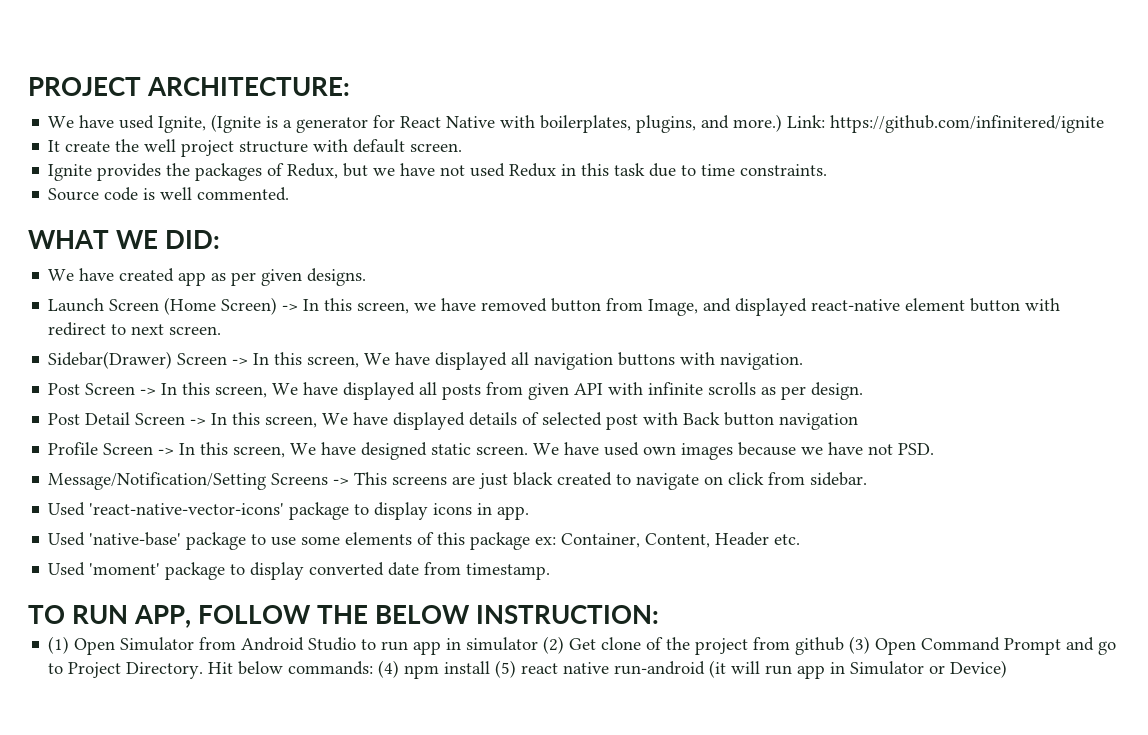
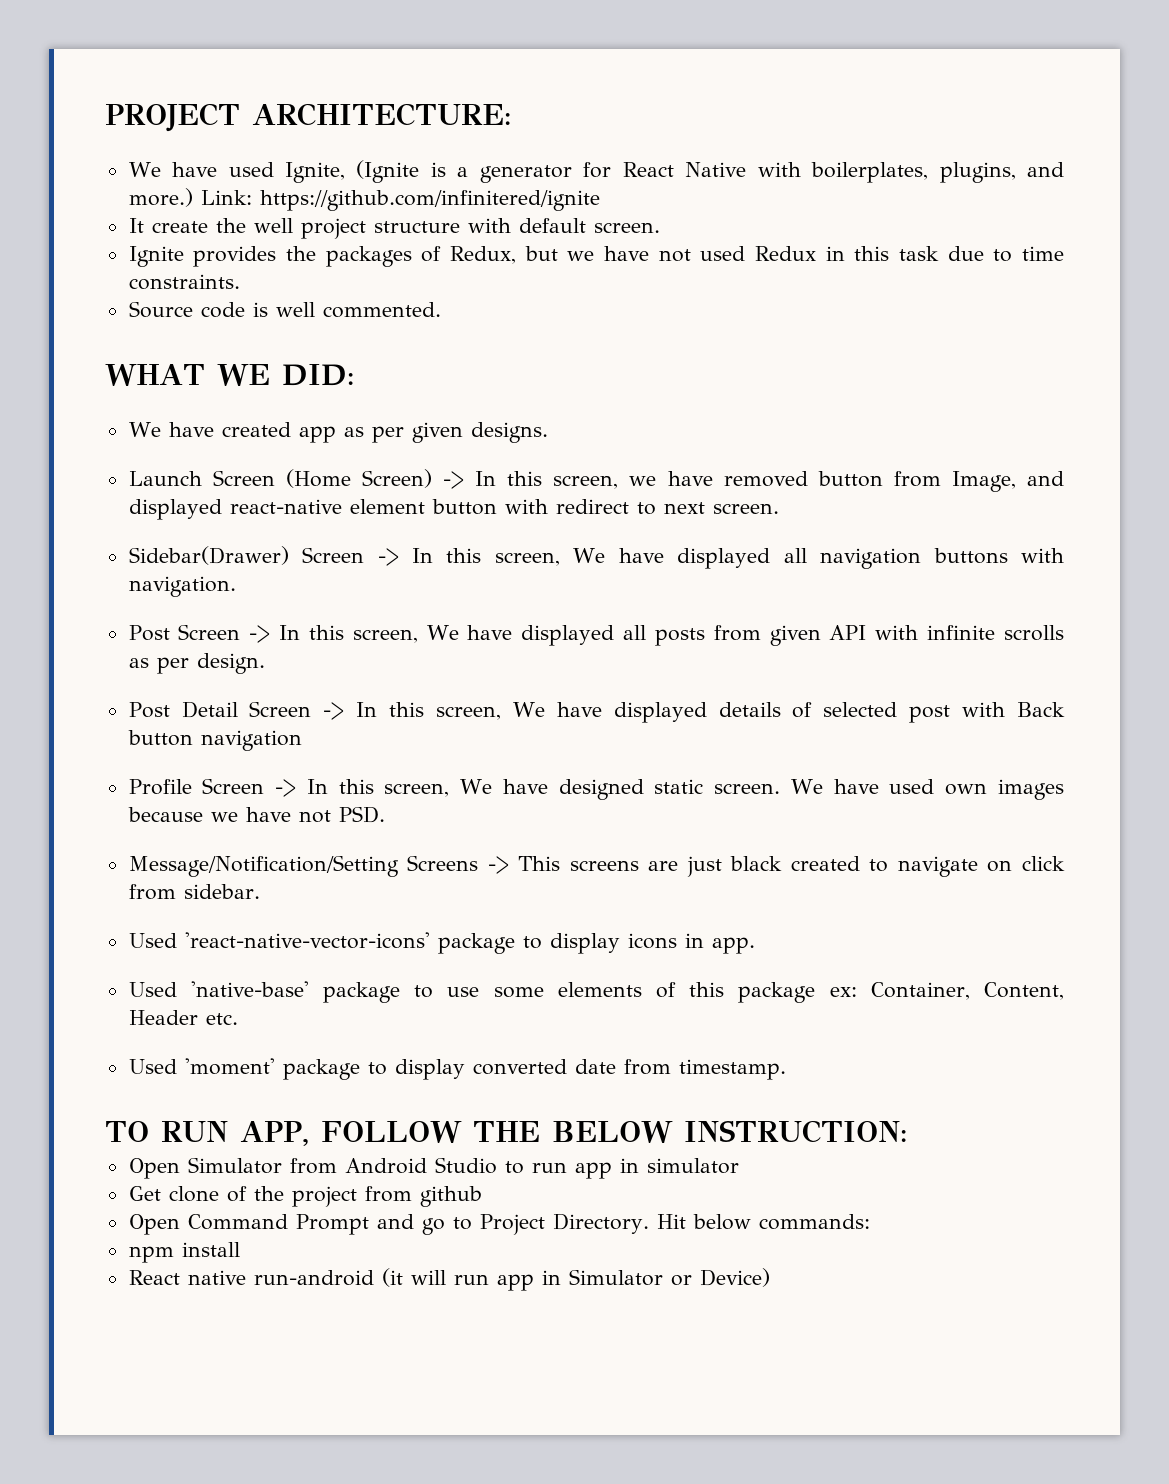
[48,636,70,654] (1) -> (907, 1131) none
[543,636,565,654] (2) -> (739, 1166) //
[849,636,871,654] (3) -> (482, 1196) //
[378,660,400,678] (4) -> (870, 1222) //
[495,660,559,678] (5) react -> [128,1270,180,1285] // React

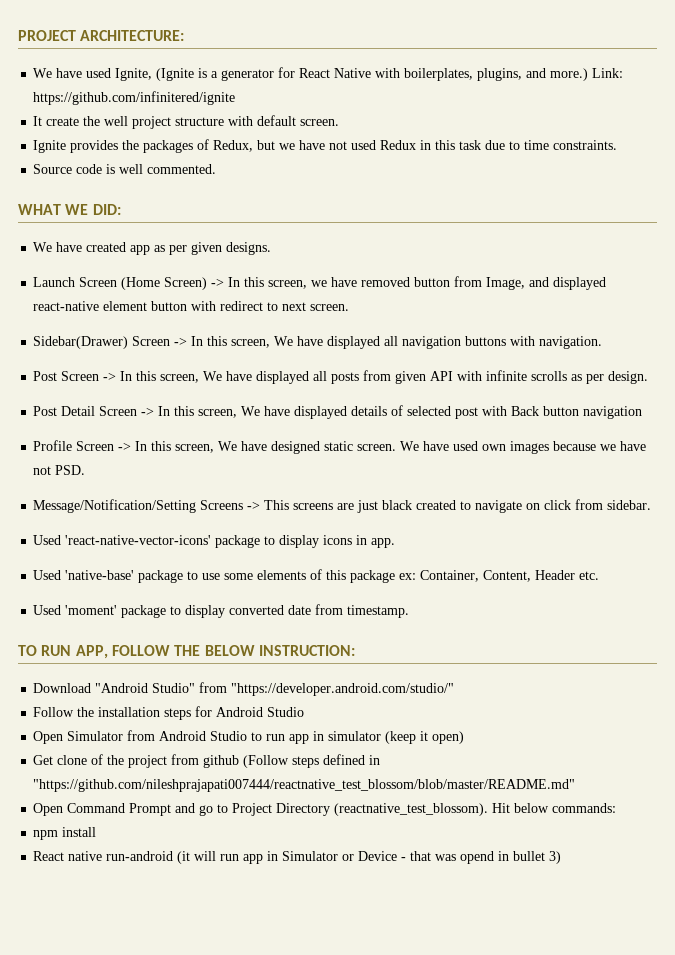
(907, 1131) none -> [33,682,455,696] [33,706,305,720] // Download "Android Studio" from "https://developer.android.com/studio/" // Follow the installation steps for Android Studio
(739, 1166) none -> [385,731,465,744] (keep it open)
(482, 1196) none -> [243,754,381,768] [33,779,576,792] (Follow steps defined in "https://github.com/nileshprajapati007444/reactnative_test_blossom/blob/master/README.md"
[552,1213,649,1234] Directory. -> [276,803,489,816] Directory (reactnative_test_blossom).
[699,1268,770,1287] Device) -> [358,851,562,864] Device - that was opend in bullet 3)

